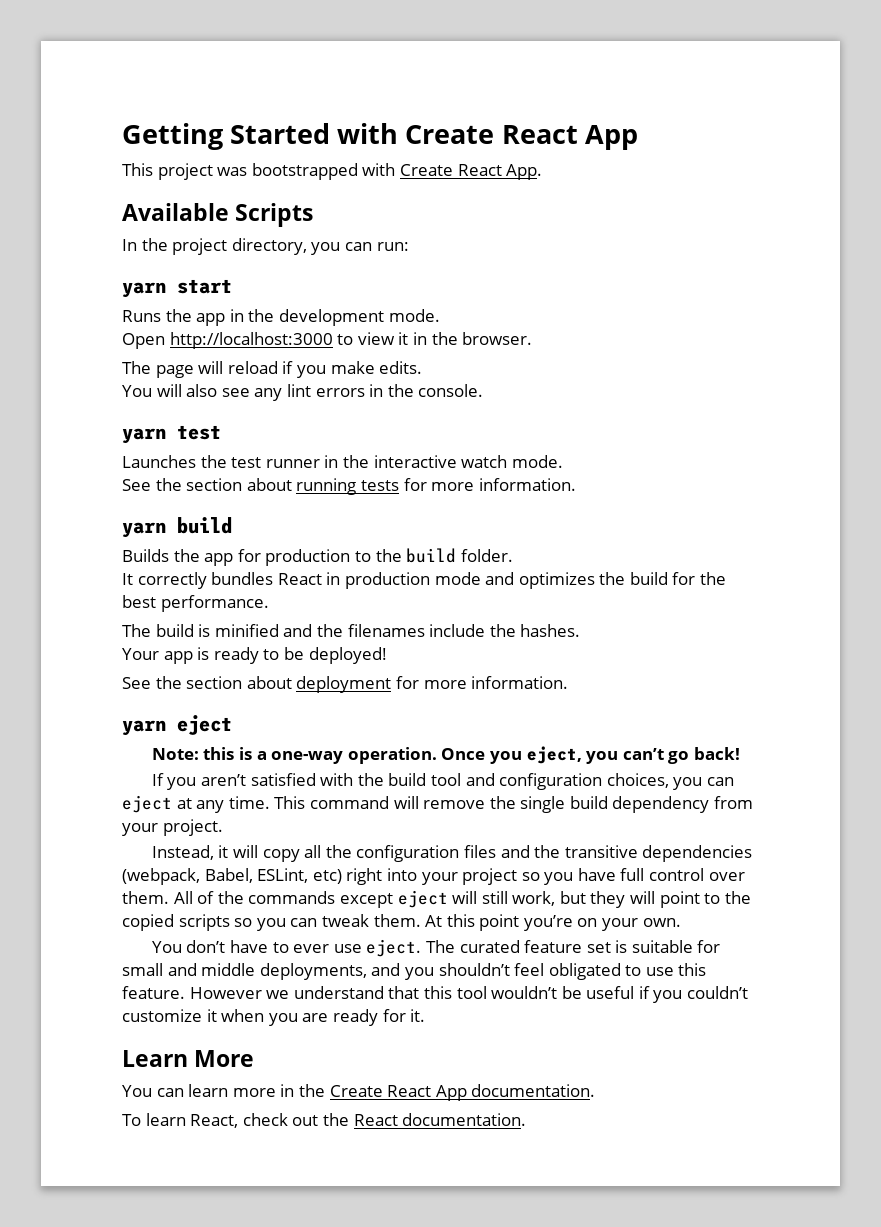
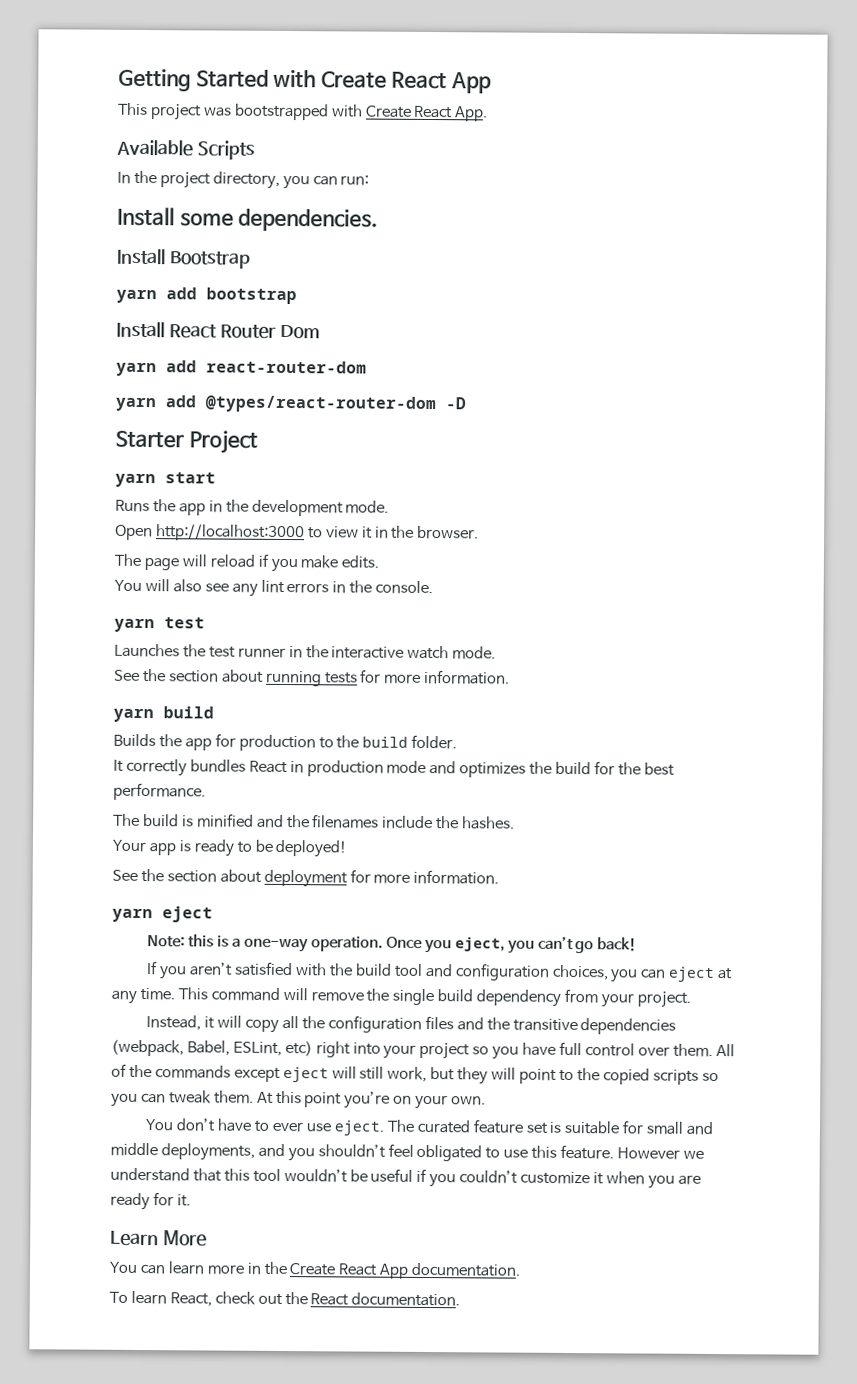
(409, 246) none -> [117,206,379,232] [116,248,251,269] [116,287,297,305] [116,321,320,339] [116,360,367,377] [115,395,467,414] [115,430,258,454] // Install some dependencies. // Install Bootstrap // yarn add bootstrap // Install React Router Dom // yarn add react-router-dom // yarn add @types/react-router-dom -D // Starter Project

